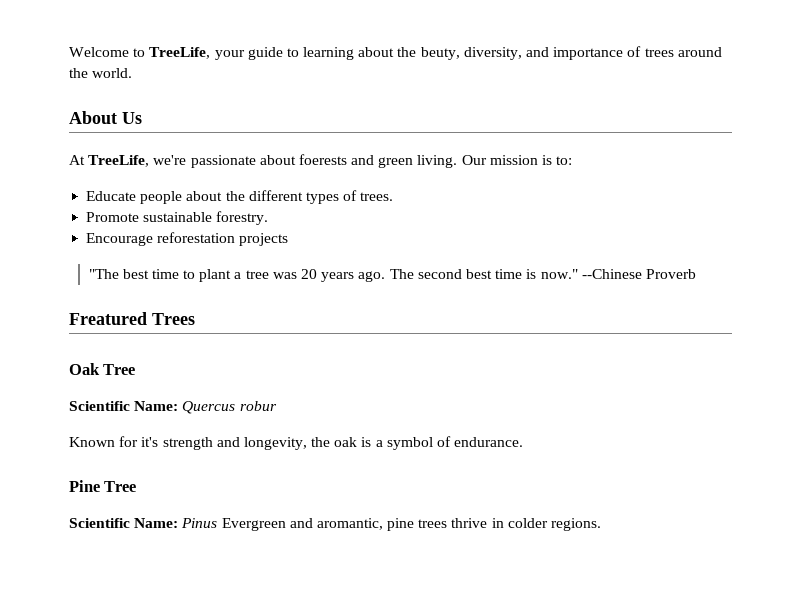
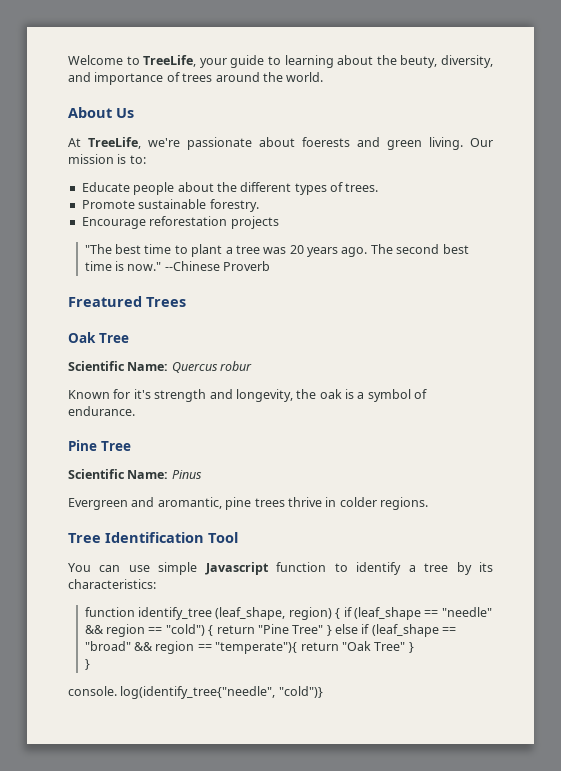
(218, 523) none -> (202, 474) //
(602, 524) none -> [68,532,238,543] [68,562,493,575] [68,579,156,589] [84,607,492,620] [84,624,457,637] [84,641,414,654] [84,659,90,670] [68,686,323,699] // Tree Identification Tool // You can use simple Javascript function to identify a tree by its characteristics: // function identify_tree (leaf_shape, region) { if (leaf_shape == "needle" && region == "cold") { return "Pine Tree" } else if (leaf_shape == "broad" && region == "temperate"){ return "Oak Tree" } // } // console. log(identify_tree{"needle", "cold")}

